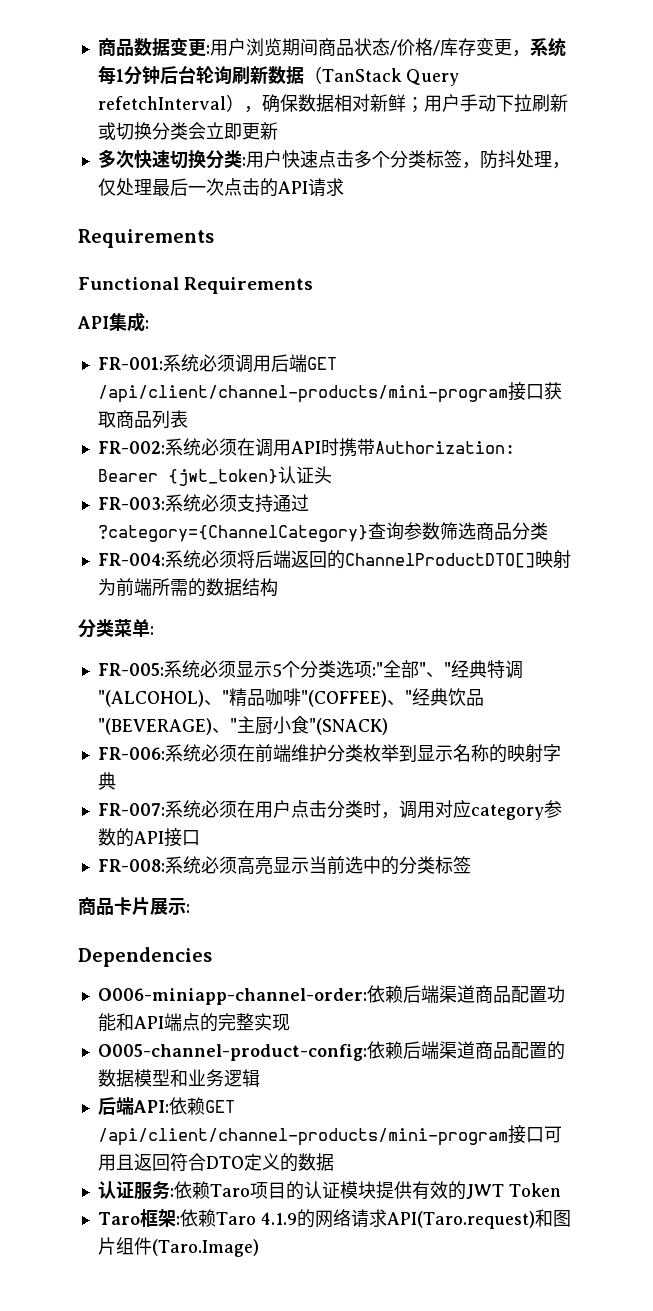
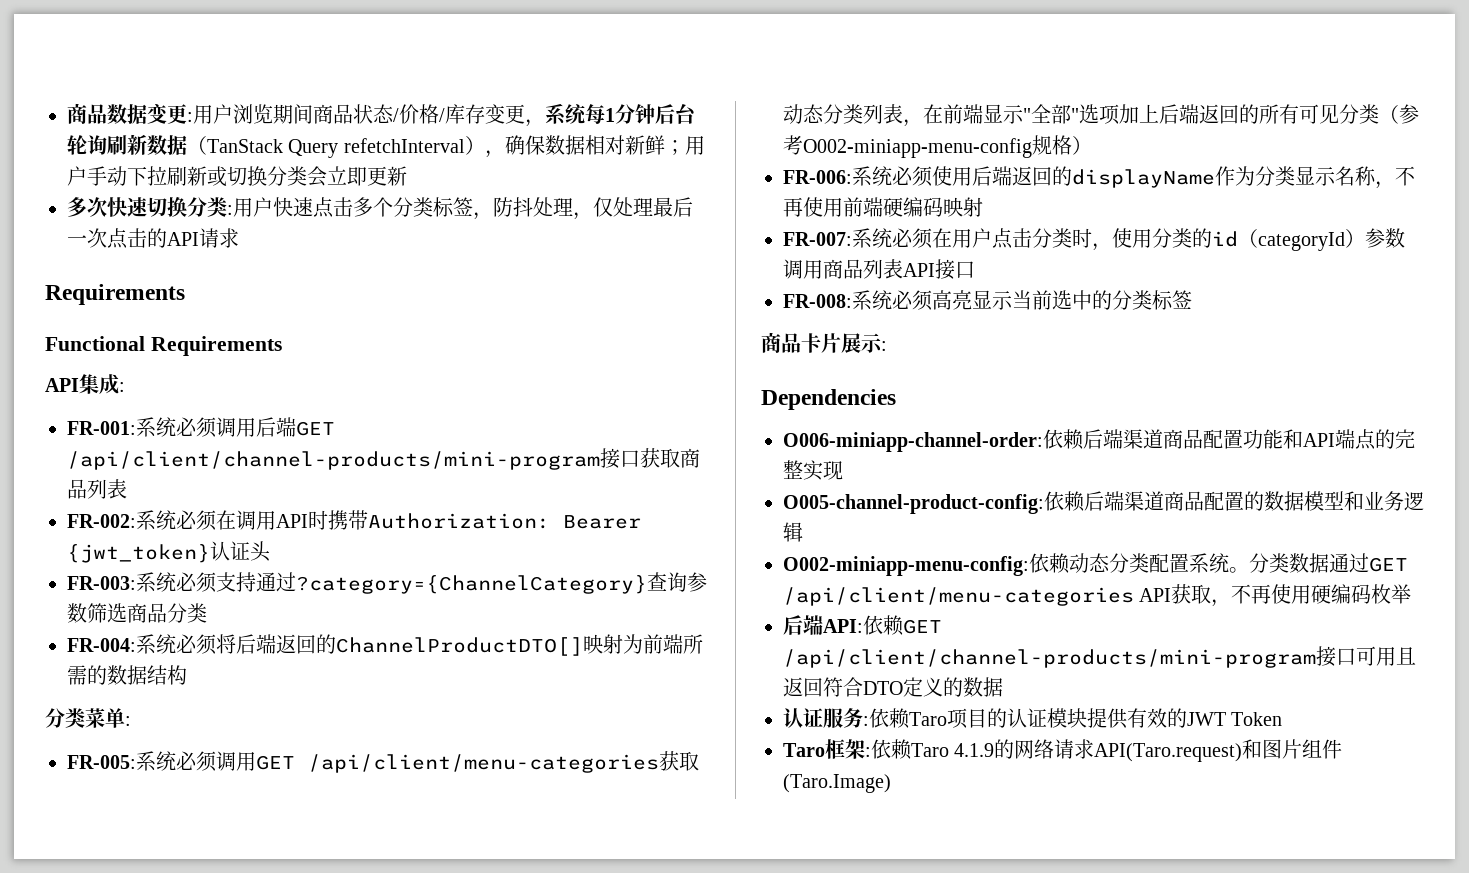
[235,660,523,679] [97,688,484,707] [97,716,388,735] [97,744,561,763] [97,772,116,790] 显示5个分类选项:"全部"、"经典特调"(ALCOHOL)、"精品咖啡"(COFFEE)、"经典饮品"(BEVERAGE)、"主厨小食"(SNACK) // FR-006:系统必须在前端维护分类枚举到显示名称的映射字典 -> [216,751,699,773] [783,104,1419,127] [783,135,1092,158] [783,166,1415,189] [783,197,983,217] 调用GET /api/client/menu-categories获取动态分类列表，在前端显示"全部"选项加上后端返回的所有可见分类（参考O002-miniapp-menu-config规格） // FR-006:系统必须使用后端返回的displayName作为分类显示名称，不再使用前端硬编码映射
[398,800,562,820] [97,828,134,847] 调用对应category参数的 -> [1112,228,1405,251] [783,259,903,279] 使用分类的id（categoryId）参数调用商品列表
(260, 1078) none -> [783,553,1408,576] [783,584,1412,607] // O002-miniapp-menu-config:依赖动态分类配置系统。分类数据通过GET /api/client/menu-categories API获取，不再使用硬编码枚举

